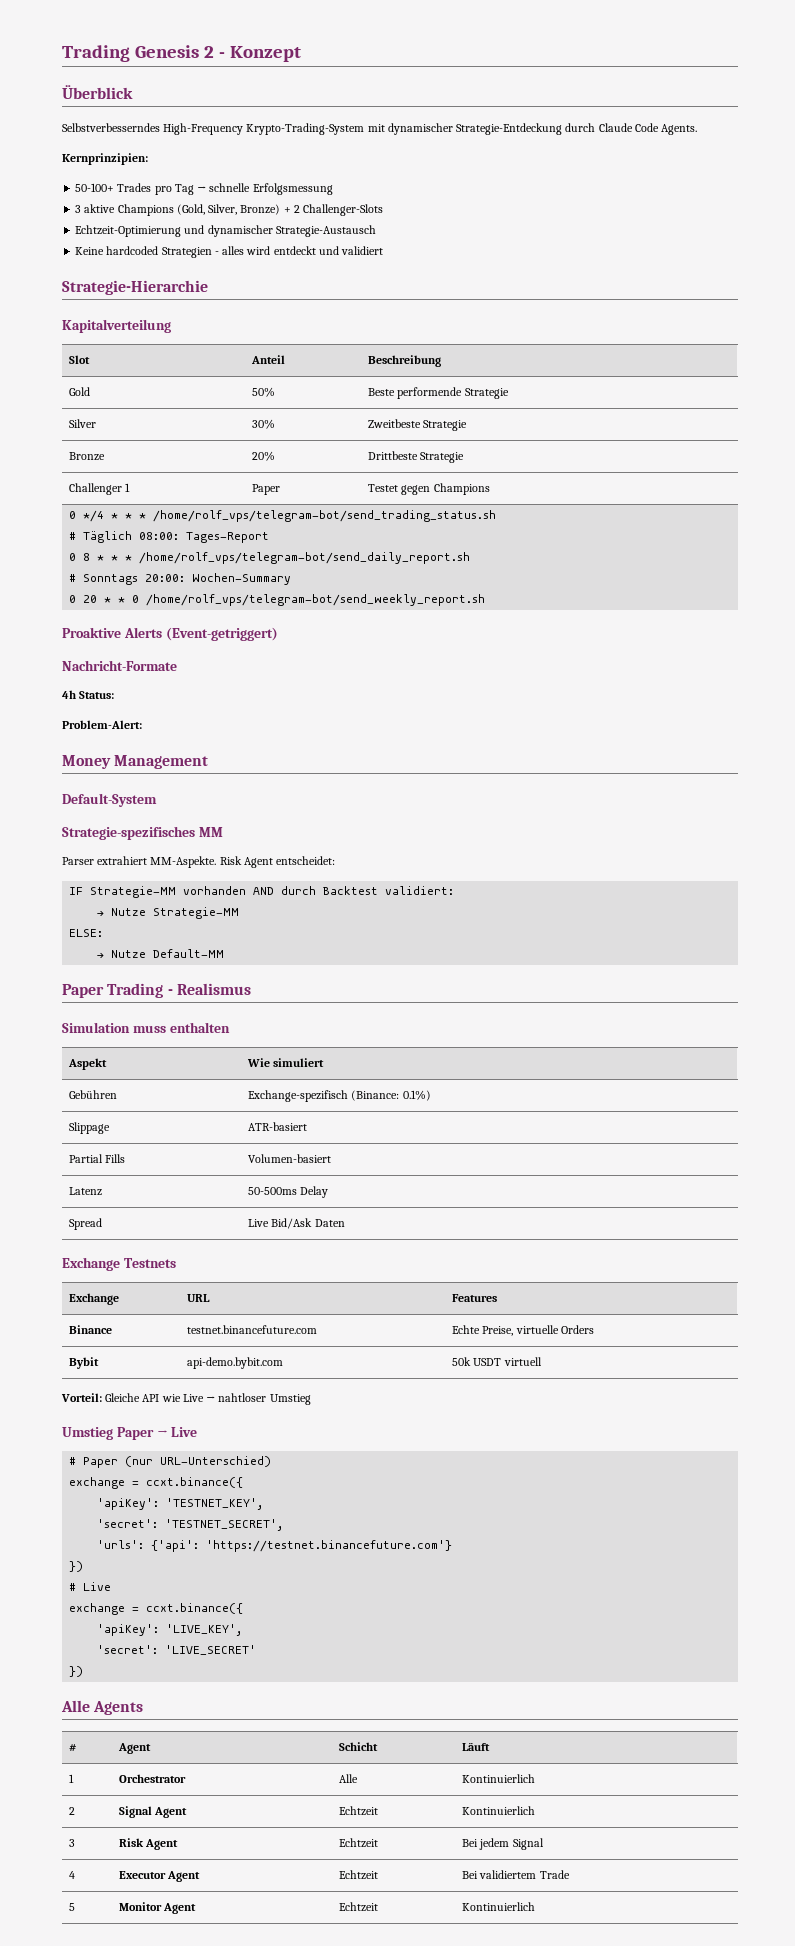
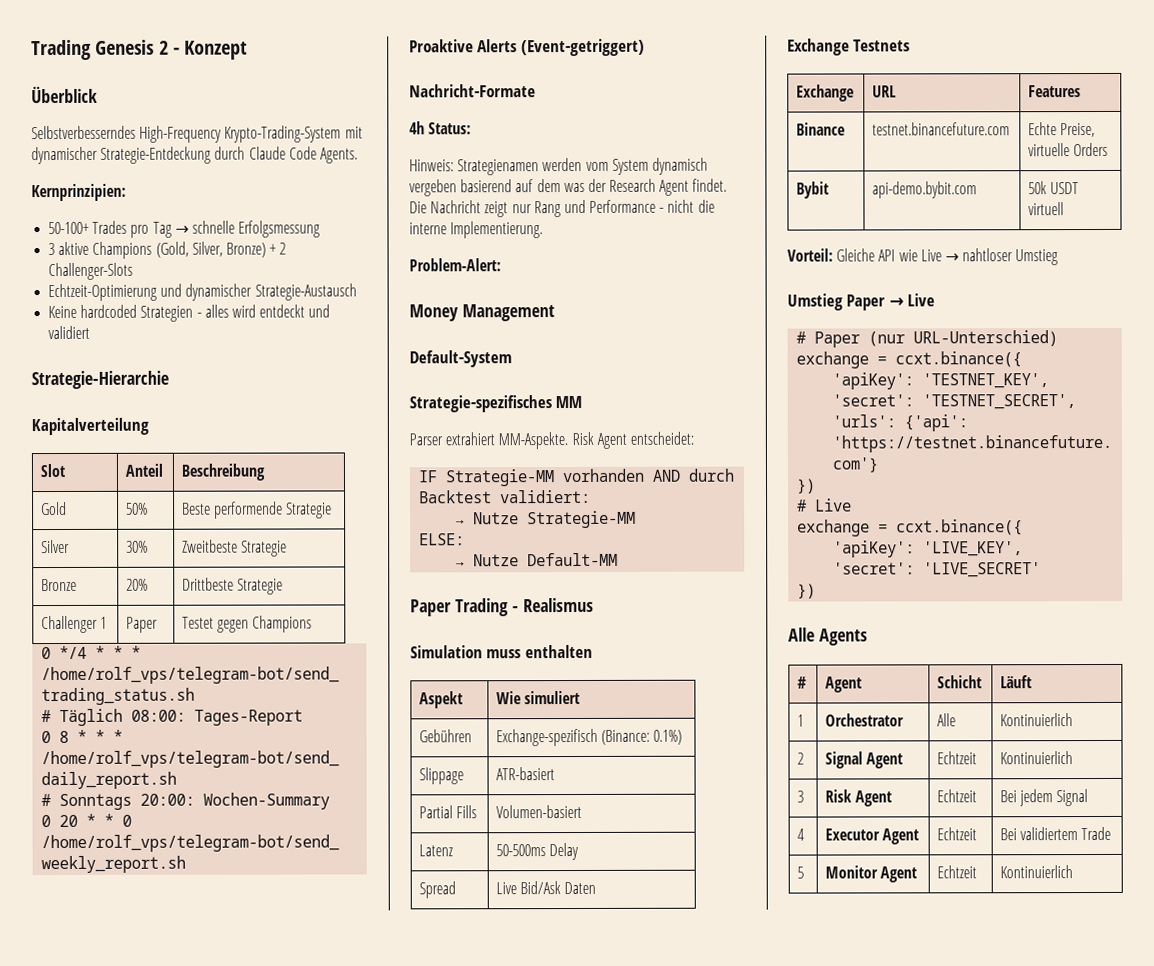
(115, 695) none -> [409,157,708,176] [409,178,728,197] [409,199,715,218] [409,221,544,239] // Hinweis: Strategienamen werden vom System dynamisch vergeben basierend auf dem was der Research Agent findet. Die Nachricht zeigt nur Rang und Performance - nicht die interne Implementierung.

